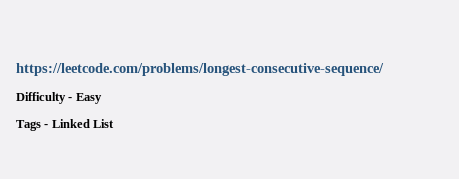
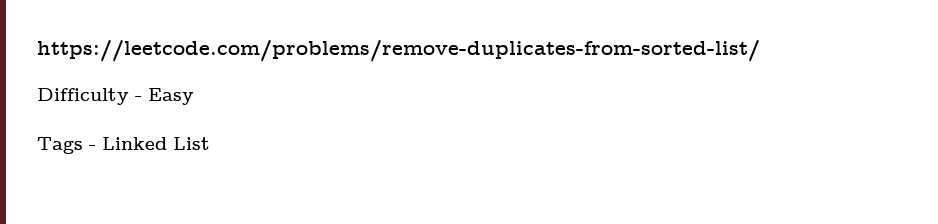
[16,63,384,76] https://leetcode.com/problems/longest-consecutive-sequence/ -> [37,40,760,62] https://leetcode.com/problems/remove-duplicates-from-sorted-list/

